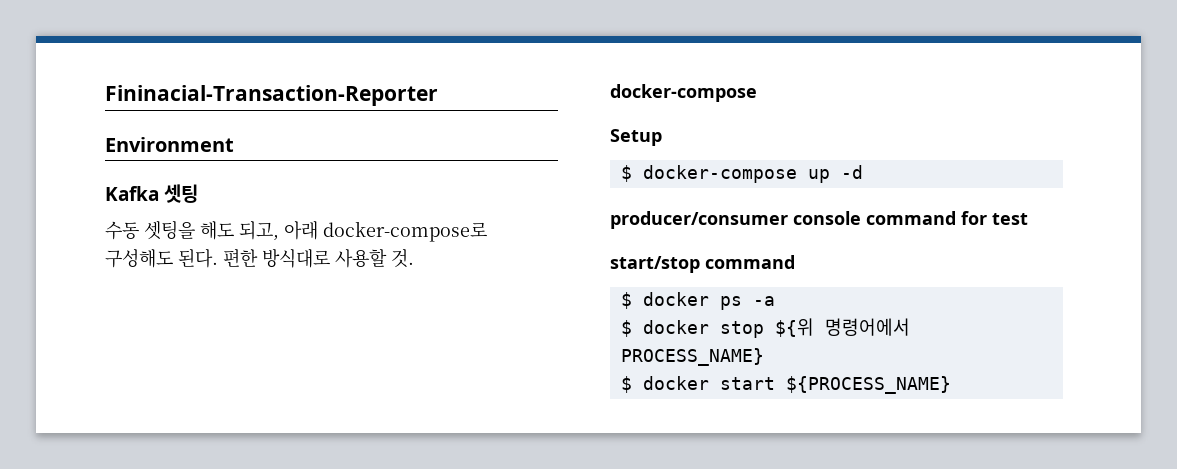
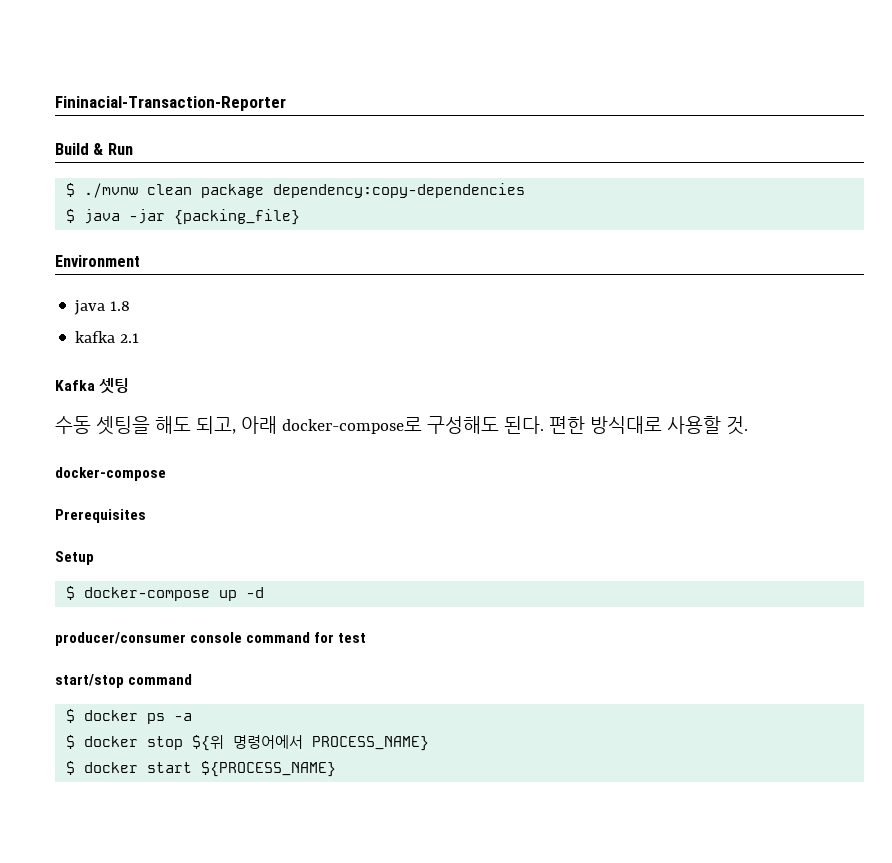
[105,137,234,152] Environment -> [55,143,133,155] [66,183,526,198] [66,209,301,225] [55,255,140,267] [74,300,131,315] [75,331,140,343] Build & Run // $ ./mvnw clean package dependency:copy-dependencies // $ java -jar {packing_file} // Environment // java 1.8 // kafka 2.1
(757, 93) none -> [55,509,146,523] // Prerequisites

